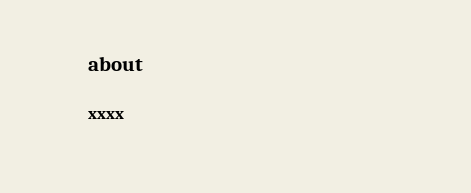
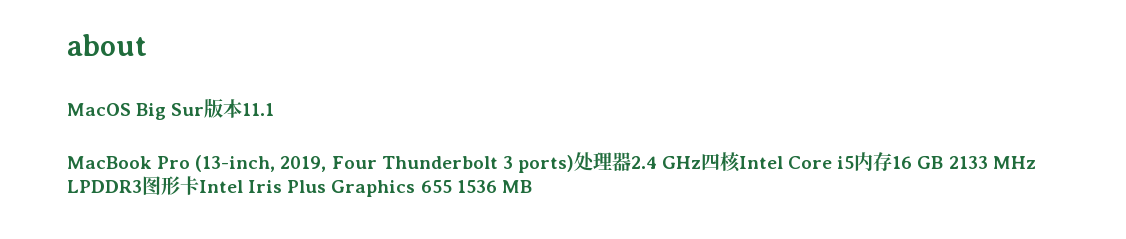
[88,111,124,119] xxxx -> [67,98,275,120] [67,152,1036,173] [67,176,532,197] MacOS Big Sur版本11.1 // MacBook Pro (13-inch, 2019, Four Thunderbolt 3 ports)处理器2.4 GHz四核Intel Core i5内存16 GB 2133 MHz LPDDR3图形卡Intel Iris Plus Graphics 655 1536 MB

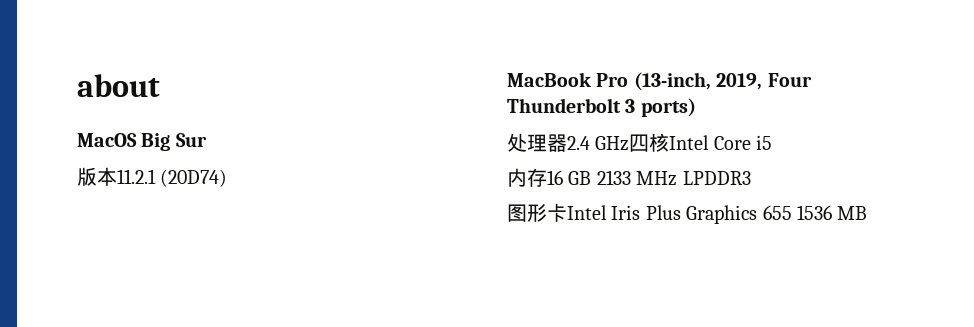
[204,98,275,118] 版本11.1 -> [77,167,228,187] // 版本11.2.1 (20D74)
(574, 164) none -> (696, 107) //
(855, 162) none -> (773, 142) //
(142, 186) none -> (751, 178) //

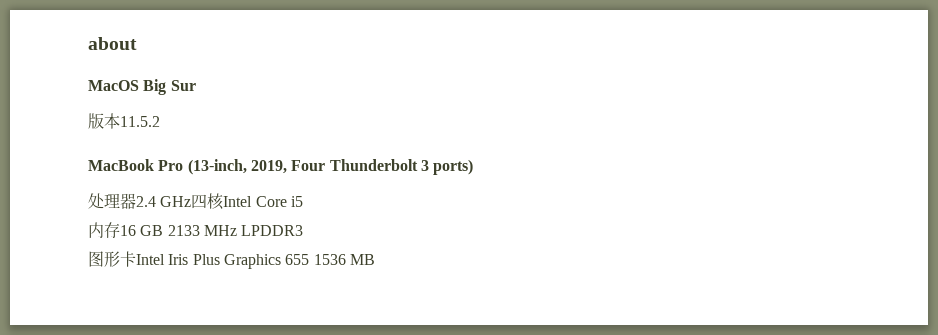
[117,169,228,187] 11.2.1 (20D74) -> [120,116,160,127] 11.5.2

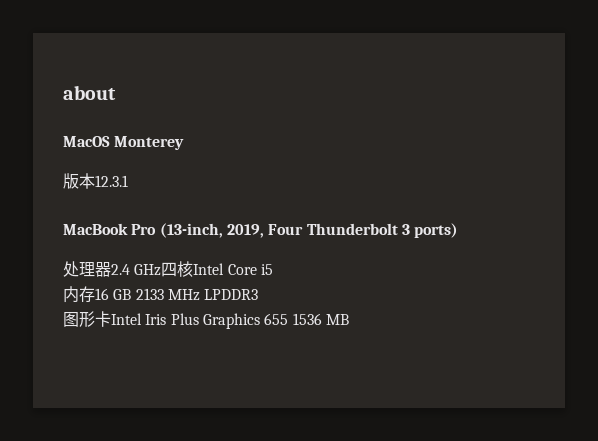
[143,79,196,95] Big Sur -> [114,136,185,150] Monterey
[120,116,160,127] 11.5.2 -> [95,175,128,187] 12.3.1

